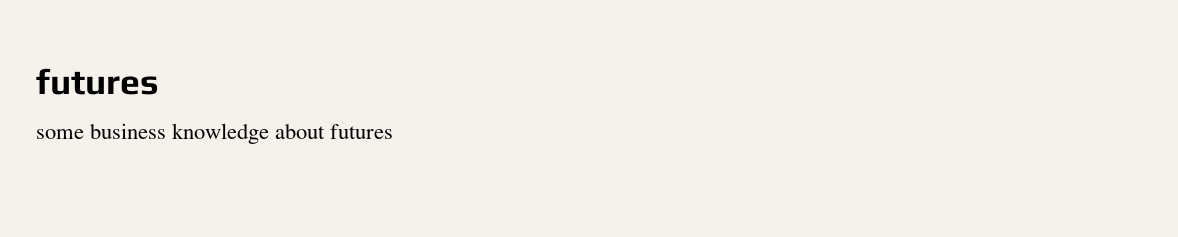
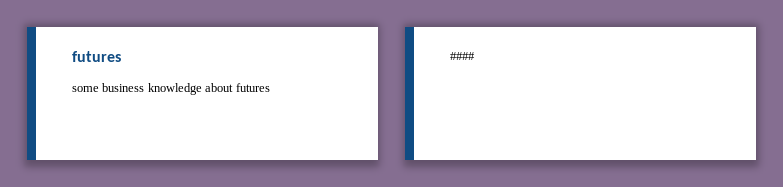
(394, 131) none -> [450,52,475,60] // ####

